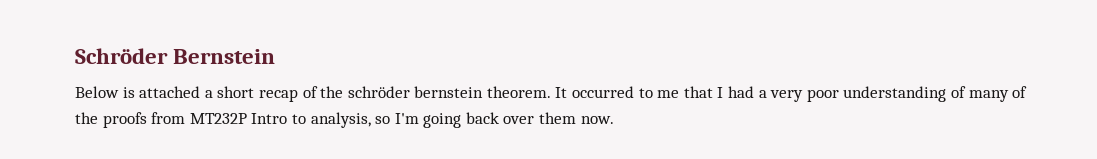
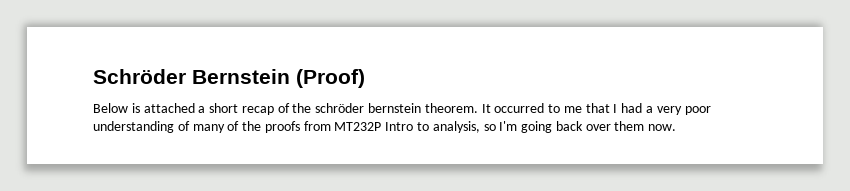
(276, 56) none -> [296,69,365,88] (Proof)

